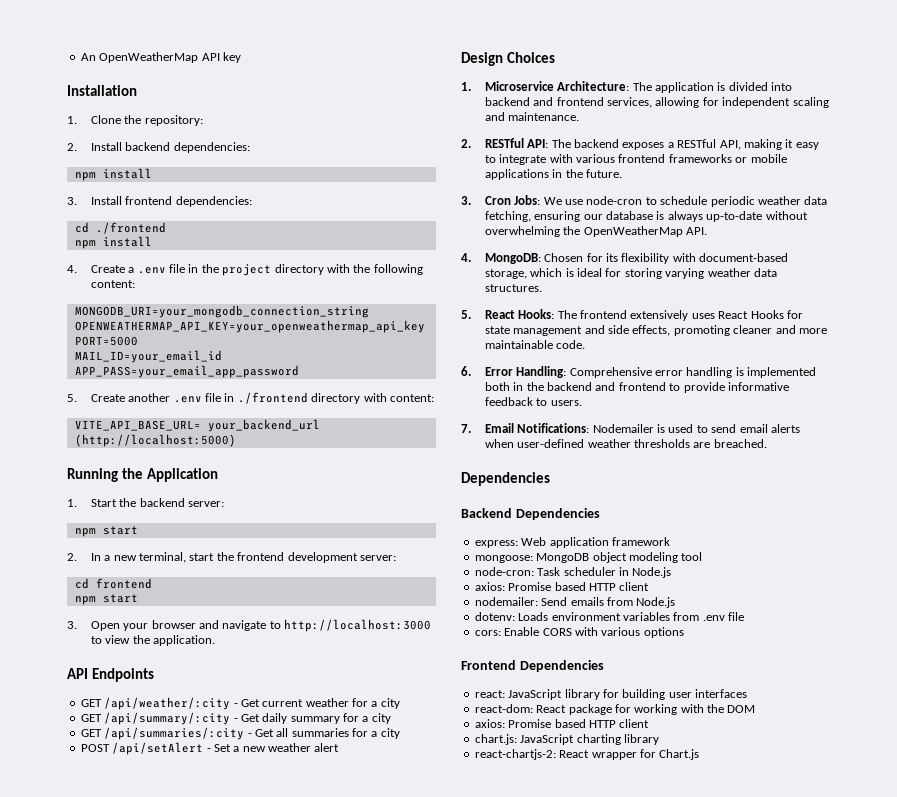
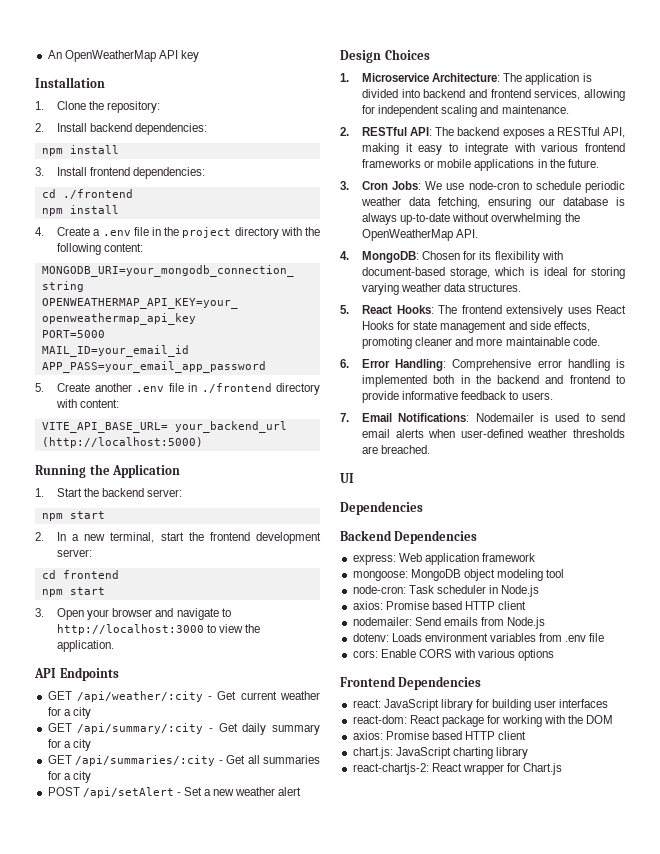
(767, 443) none -> [340,473,354,483] // UI

